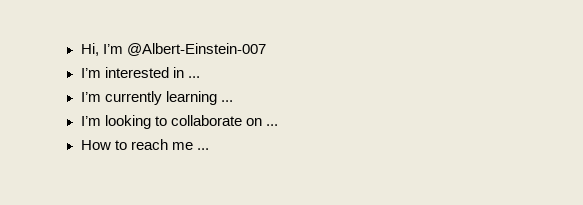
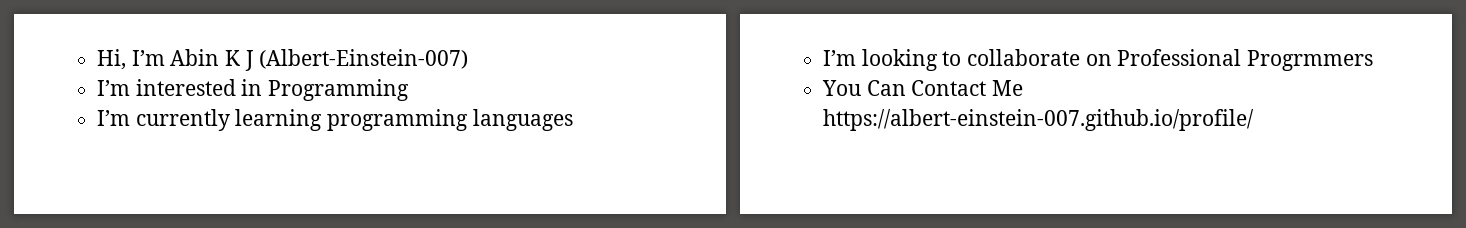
[126,43,266,56] @Albert-Einstein-007 -> [170,49,469,71] Abin K J (Albert-Einstein-007)
[187,76,200,78] ... -> [268,79,410,101] Programming
[220,100,233,102] ... -> [327,109,573,131] programming languages
[265,124,278,126] [80,139,209,150] ... // How to reach me ... -> [1117,49,1374,71] [822,80,1024,96] [823,109,1255,131] Professional Progrmmers // You Can Contact Me https://albert-einstein-007.github.io/profile/

